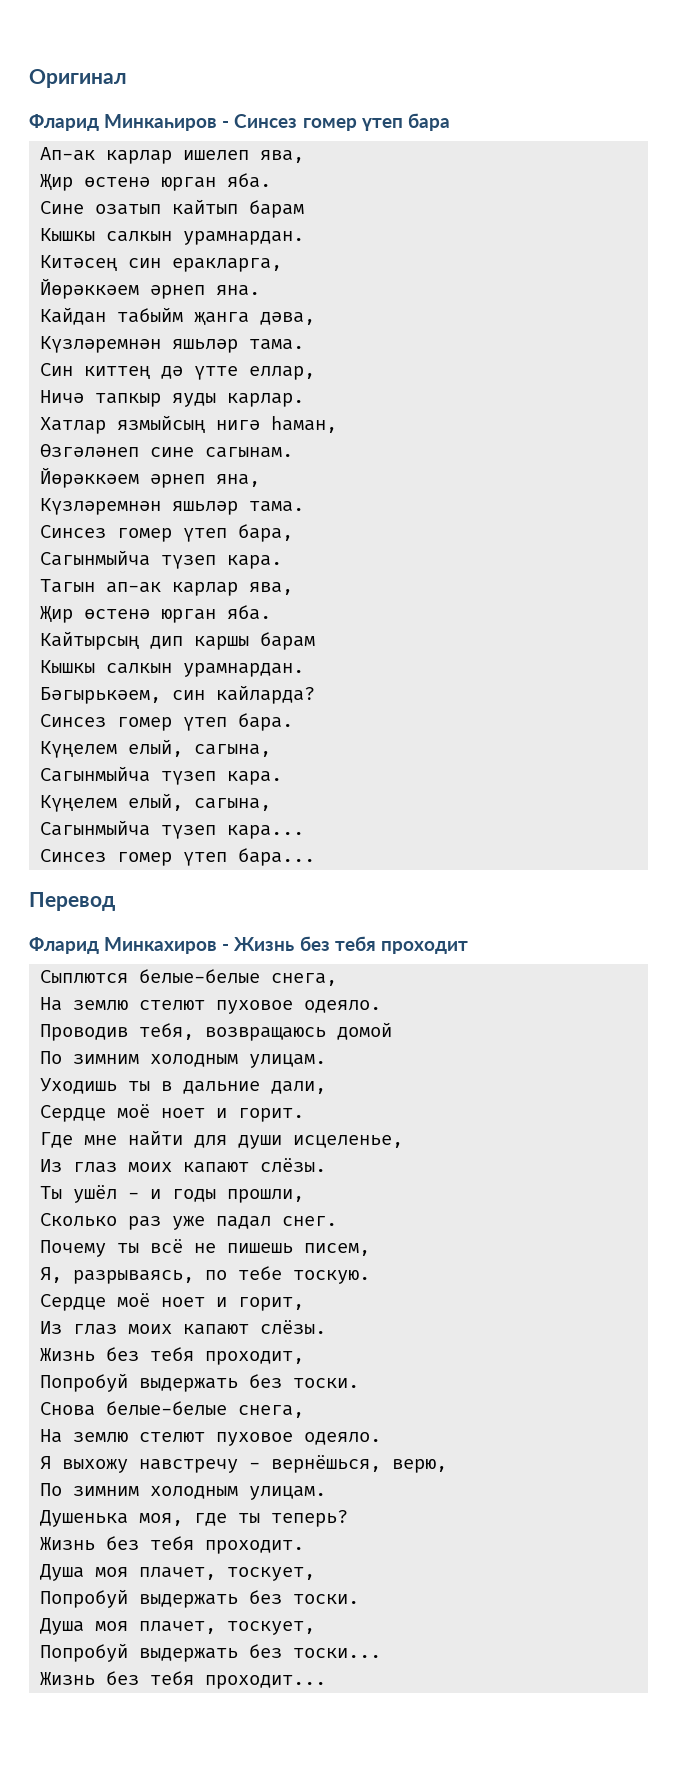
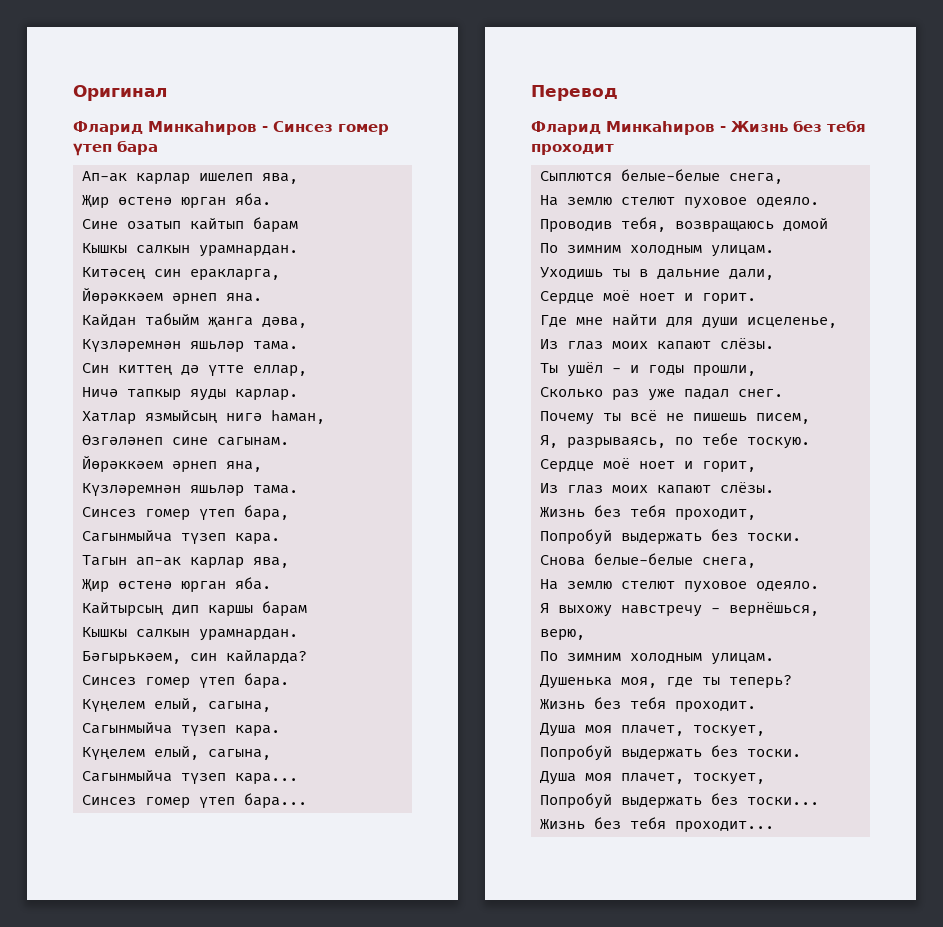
[104,937,218,954] Минкахиров -> [606,121,715,135] Минкаһиров

